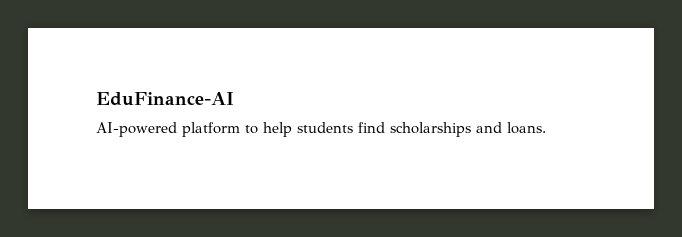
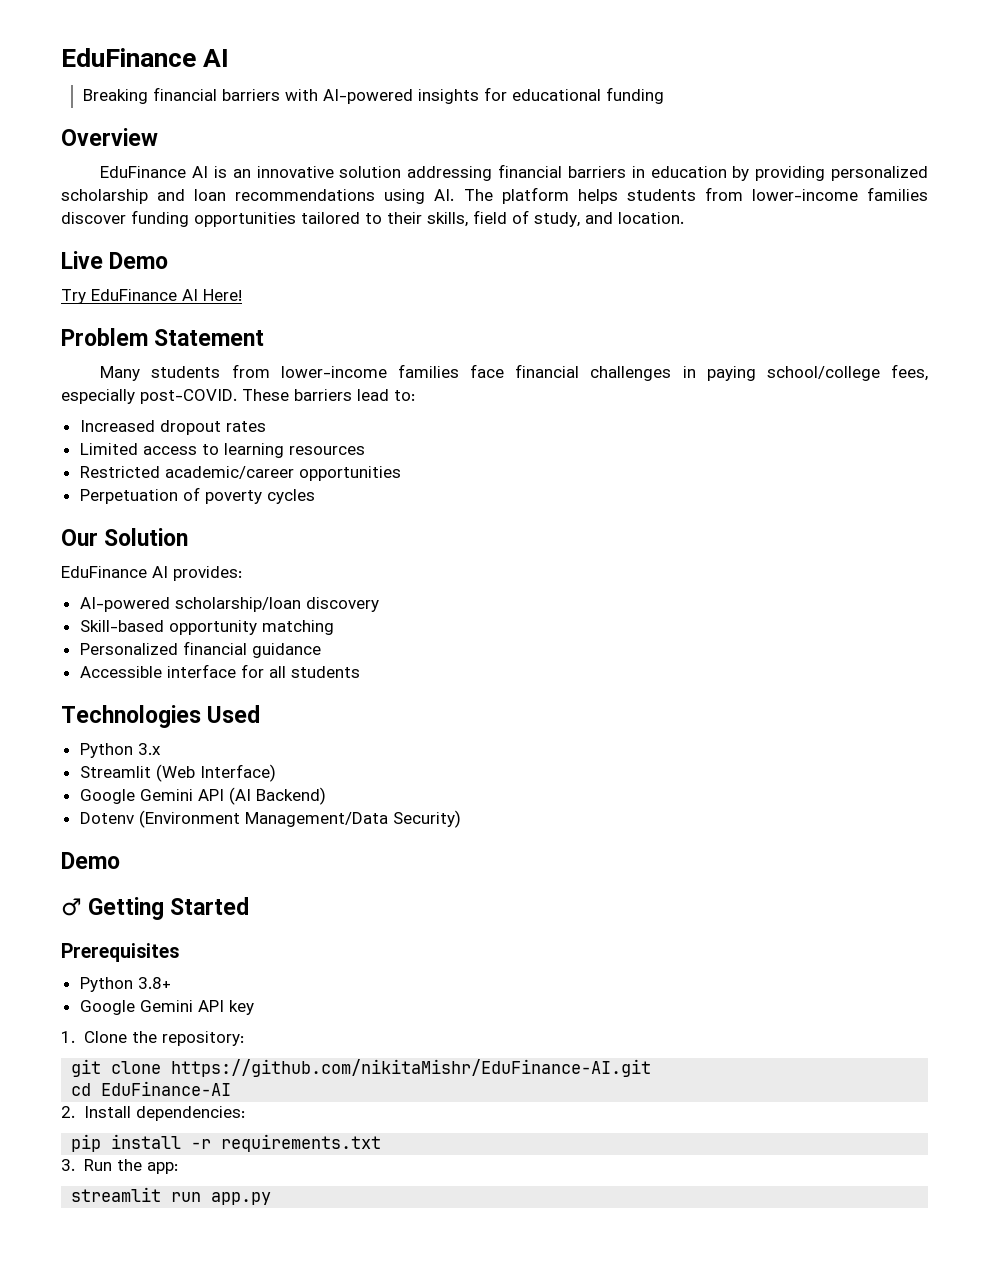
[96,92,234,106] [96,122,546,137] EduFinance-AI // AI-powered platform to help students find scholarships and loans. -> [61,48,230,67] [82,87,664,104] [61,128,158,146] [100,164,928,181] [61,187,929,204] [61,210,684,227] [61,251,169,269] [61,289,242,304] [61,328,265,346] [100,364,929,381] [61,389,415,404] [79,420,266,435] [79,443,365,458] [79,466,401,481] [79,487,315,504] [61,528,189,546] [61,566,242,581] [79,597,379,612] [79,620,334,635] [79,641,321,658] [79,664,360,678] [61,705,261,728] [79,743,161,758] [79,764,276,782] [79,787,326,805] [79,810,461,828] [61,852,120,869] [61,897,250,920] [61,943,179,962] [79,977,171,992] [79,1000,254,1015] [61,1031,244,1046] [71,1059,652,1077] [71,1081,232,1096] [61,1106,245,1121] [71,1134,382,1152] [61,1159,178,1174] [71,1187,272,1205] EduFinance AI // Breaking financial barriers with AI-powered insights for educational funding // Overview // EduFinance AI is an innovative solution addressing financial barriers in education by providing personalized scholarship and loan recommendations using AI. The platform helps students from lower-income families discover funding opportunities tailored to their skills, field of study, and location. // Live Demo // Try EduFinance AI Here! // Problem Statement // Many students from lower-income families face financial challenges in paying school/college fees, especially post-COVID. These barriers lead to: // Increased dropout rates // Limited access to learning resources // Restricted academic/career opportunities // Perpetuation of poverty cycles // Our Solution // EduFinance AI provides: // AI-powered scholarship/loan discovery // Skill-based opportunity matching // Personalized financial guidance // Accessible interface for all students // Technologies Used // Python 3.x // Streamlit (Web Interface) // Google Gemini API (AI Backend) // Dotenv (Environment Management/Data Security) // Demo // ♂ Getting Started // Prerequisites // Python 3.8+ // Google Gemini API key // 1. Clone the repository: // git clone https://github.com/nikitaMishr/EduFinance-AI.git // cd EduFinance-AI // 2. Install dependencies: // pip install -r requirements.txt // 3. Run the app: // streamlit run app.py

